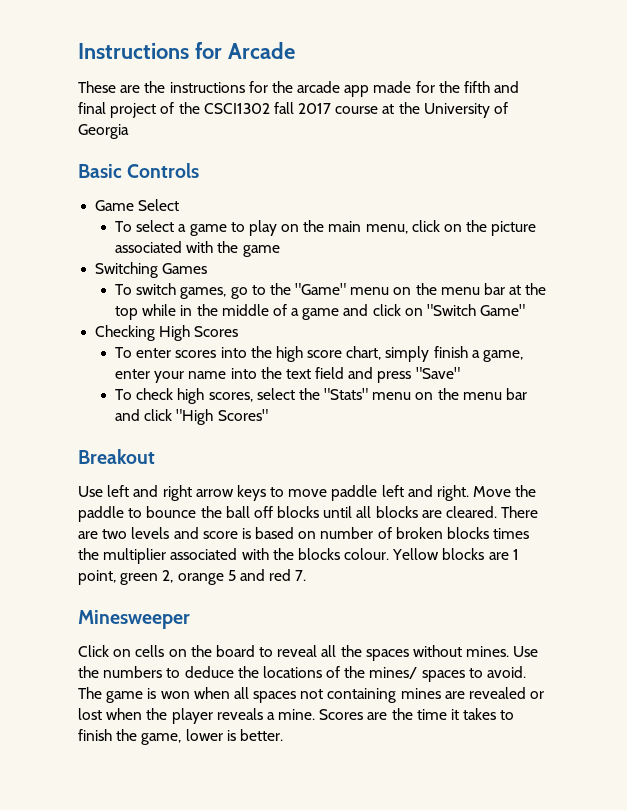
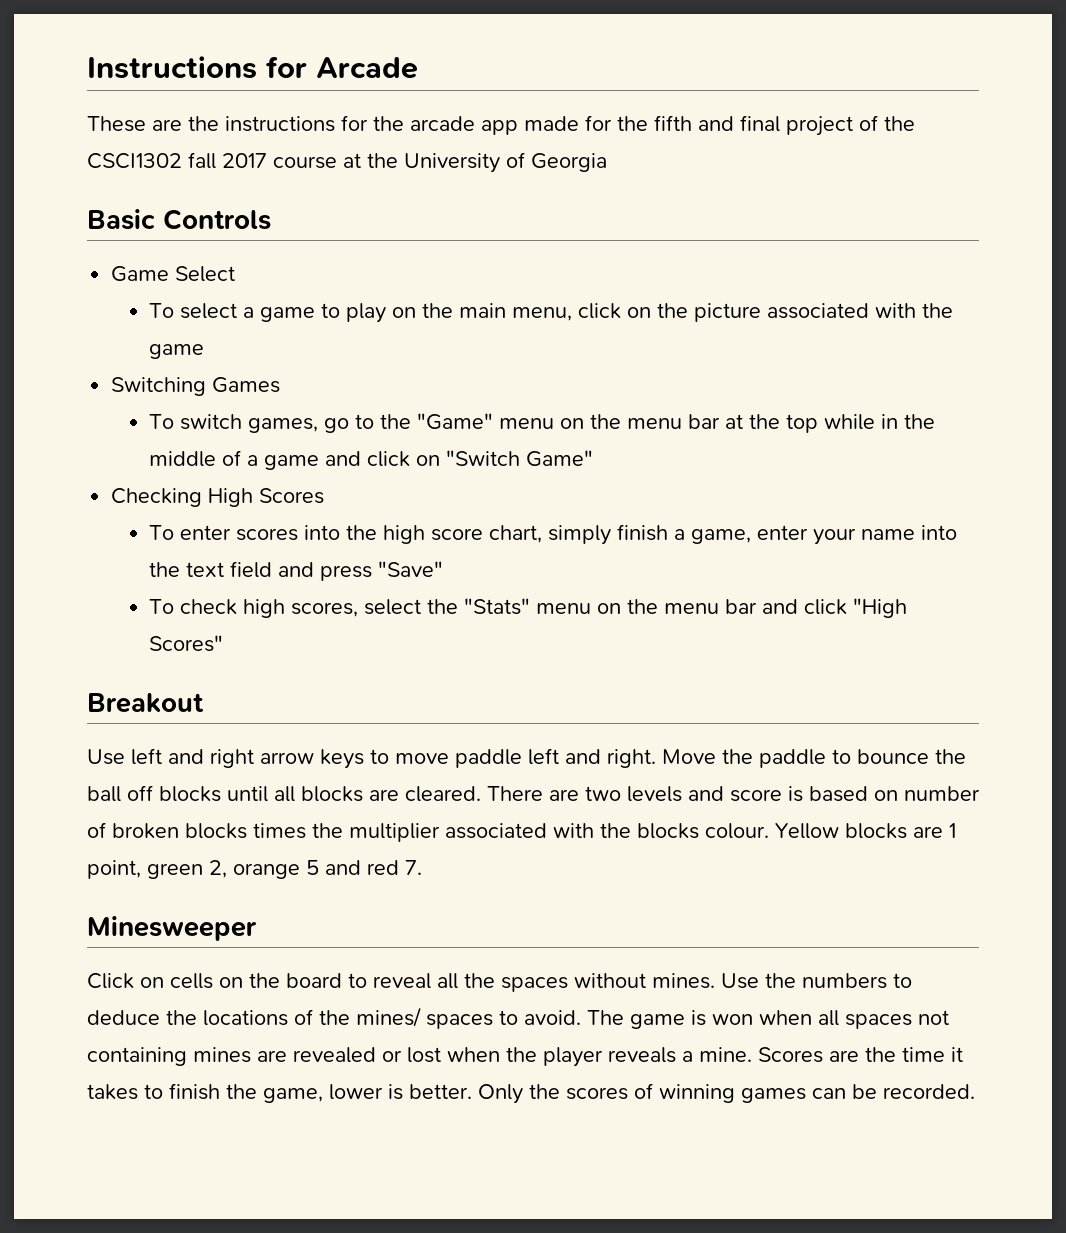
(283, 735) none -> [478,1083,975,1104] Only the scores of winning games can be recorded.

